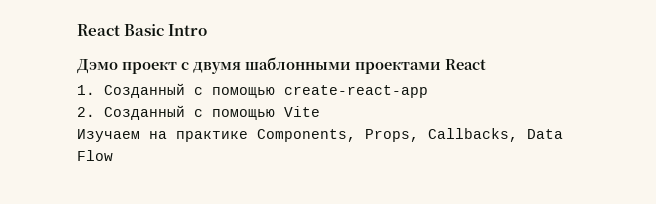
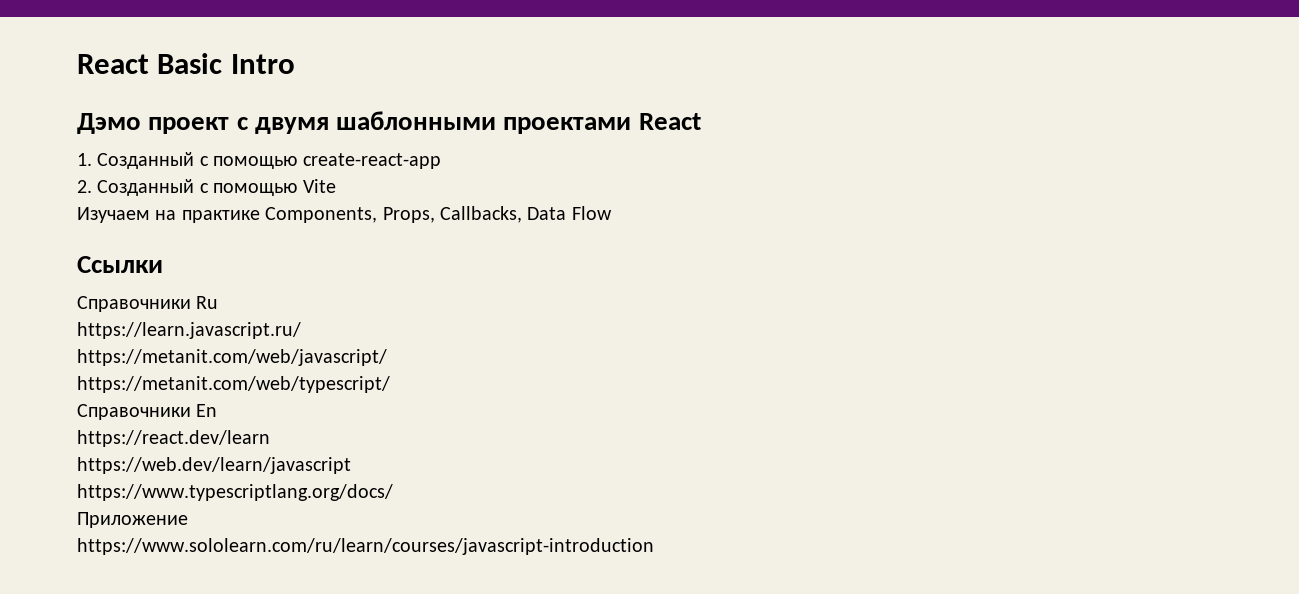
(113, 155) none -> [77,256,163,273] [77,296,219,312] [77,322,301,339] [77,349,387,366] [77,376,390,393] [77,404,218,420] [77,430,270,447] [77,457,351,474] [77,484,393,501] [77,512,188,528] [77,538,654,555] // Ссылки // Справочники Ru // https://learn.javascript.ru/ // https://metanit.com/web/javascript/ // https://metanit.com/web/typescript/ // Справочники En // https://react.dev/learn // https://web.dev/learn/javascript // https://www.typescriptlang.org/docs/ // Приложение // https://www.sololearn.com/ru/learn/courses/javascript-introduction

